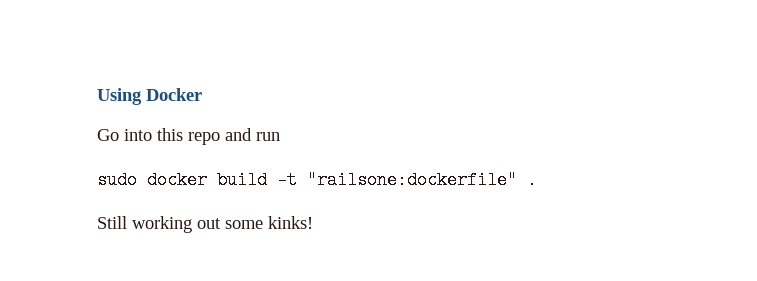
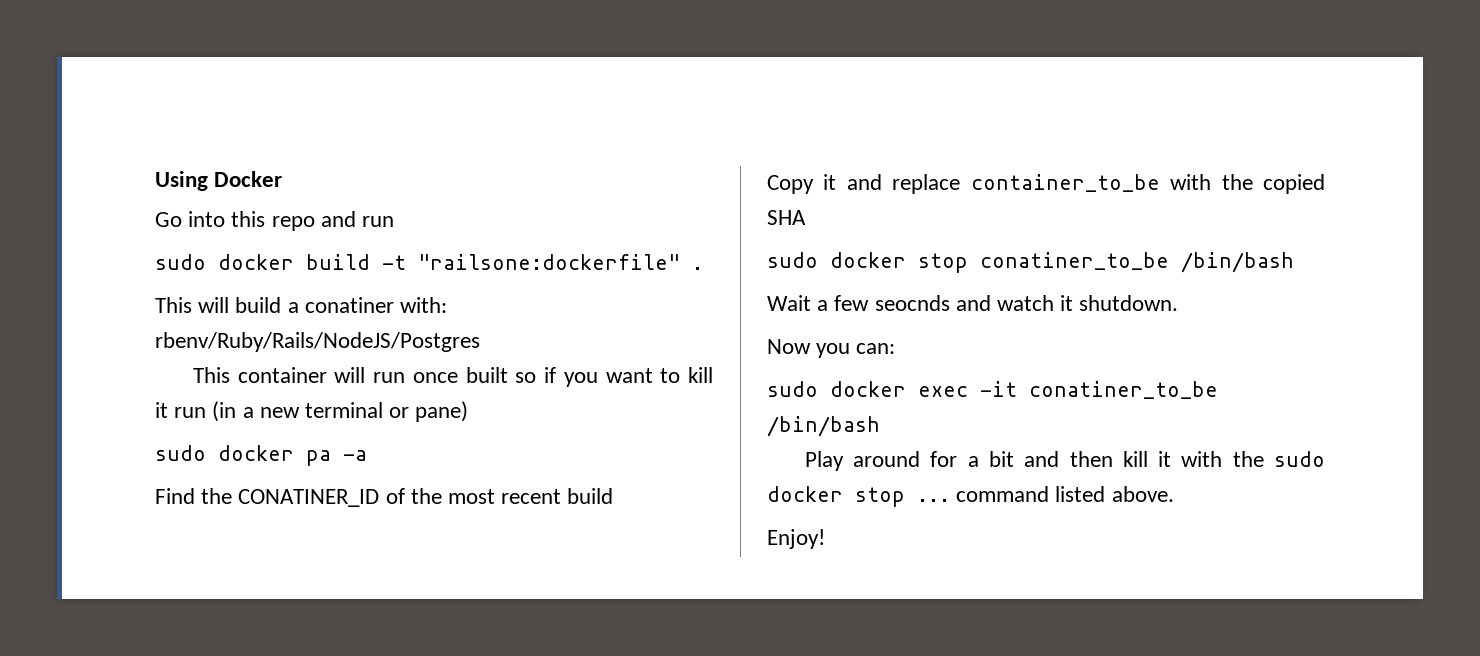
[97,216,313,233] Still working out some kinks! -> [155,297,448,313] [155,332,480,352] [192,367,713,387] [155,401,469,422] [155,445,367,466] [155,488,614,507] [767,174,1325,194] [767,210,806,225] [767,252,1294,273] [767,295,1179,311] [767,339,896,358] [767,381,1218,399] [767,416,880,437] [804,451,1326,471] [767,486,1174,507] [767,529,825,549] This will build a conatiner with: rbenv/Ruby/Rails/NodeJS/Postgres // This container will run once built so if you want to kill it run (in a new terminal or pane) // sudo docker pa -a // Find the CONATINER_ID of the most recent build // Copy it and replace container_to_be with the copied SHA // sudo docker stop conatiner_to_be /bin/bash // Wait a few seocnds and watch it shutdown. // Now you can: // sudo docker exec -it conatiner_to_be /bin/bash // Play around for a bit and then kill it with the sudo docker stop ... command listed above. // Enjoy!

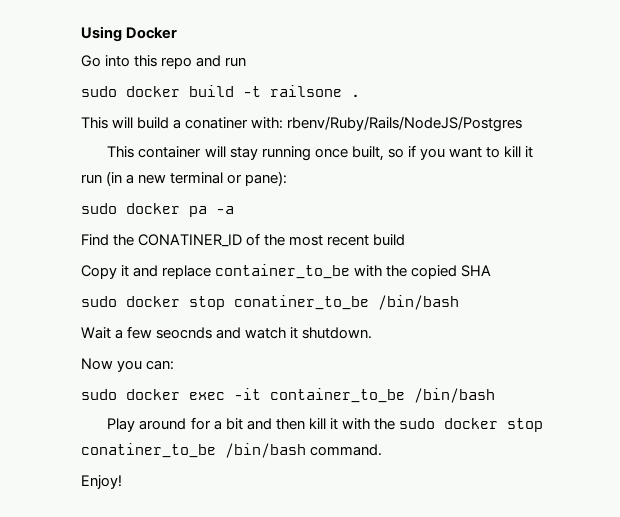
[418,254,680,270] "railsone:dockerfile" -> [270,85,342,97] railsone
[373,367,508,383] run once built -> [229,146,384,161] stay running once built,
[415,401,469,422] pane) -> [245,171,288,186] pane):
[1029,381,1218,399] conatiner_to_be -> [270,388,405,403] container_to_be
[917,486,1174,502] ... command listed above. -> [81,443,383,458] conatiner_to_be /bin/bash command.

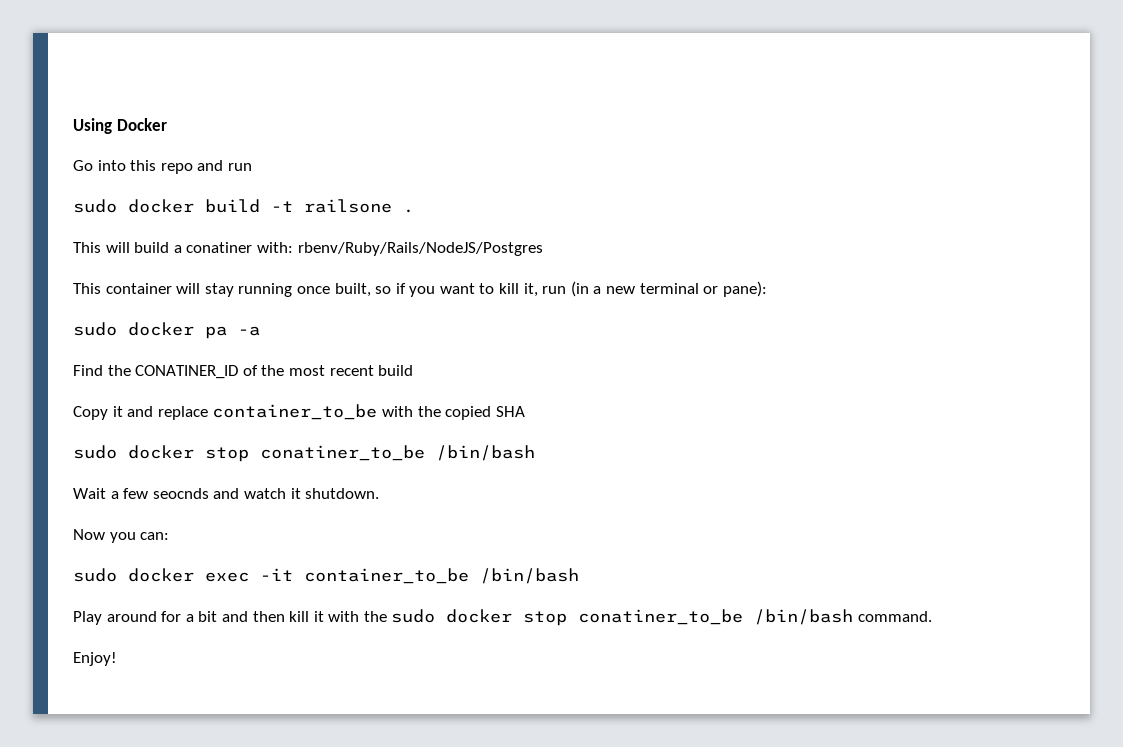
[525,146,534,158] it -> [523,283,538,297] it,

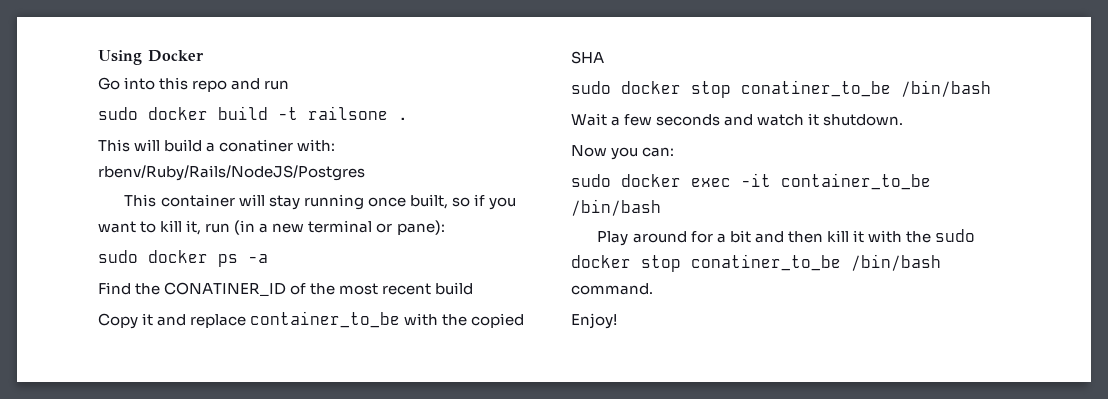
[205,326,227,339] pa -> [218,254,238,267] ps
[152,488,209,499] seocnds -> [656,114,721,126] seconds

